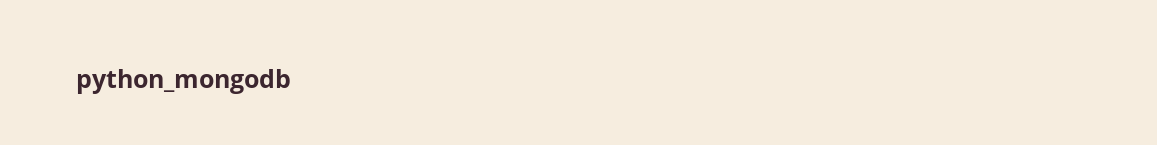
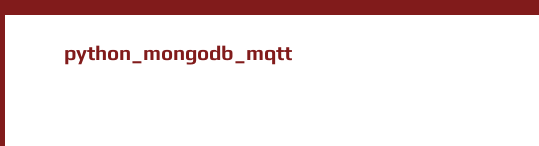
[76,69,291,94] python_mongodb -> [64,45,292,65] python_mongodb_mqtt

